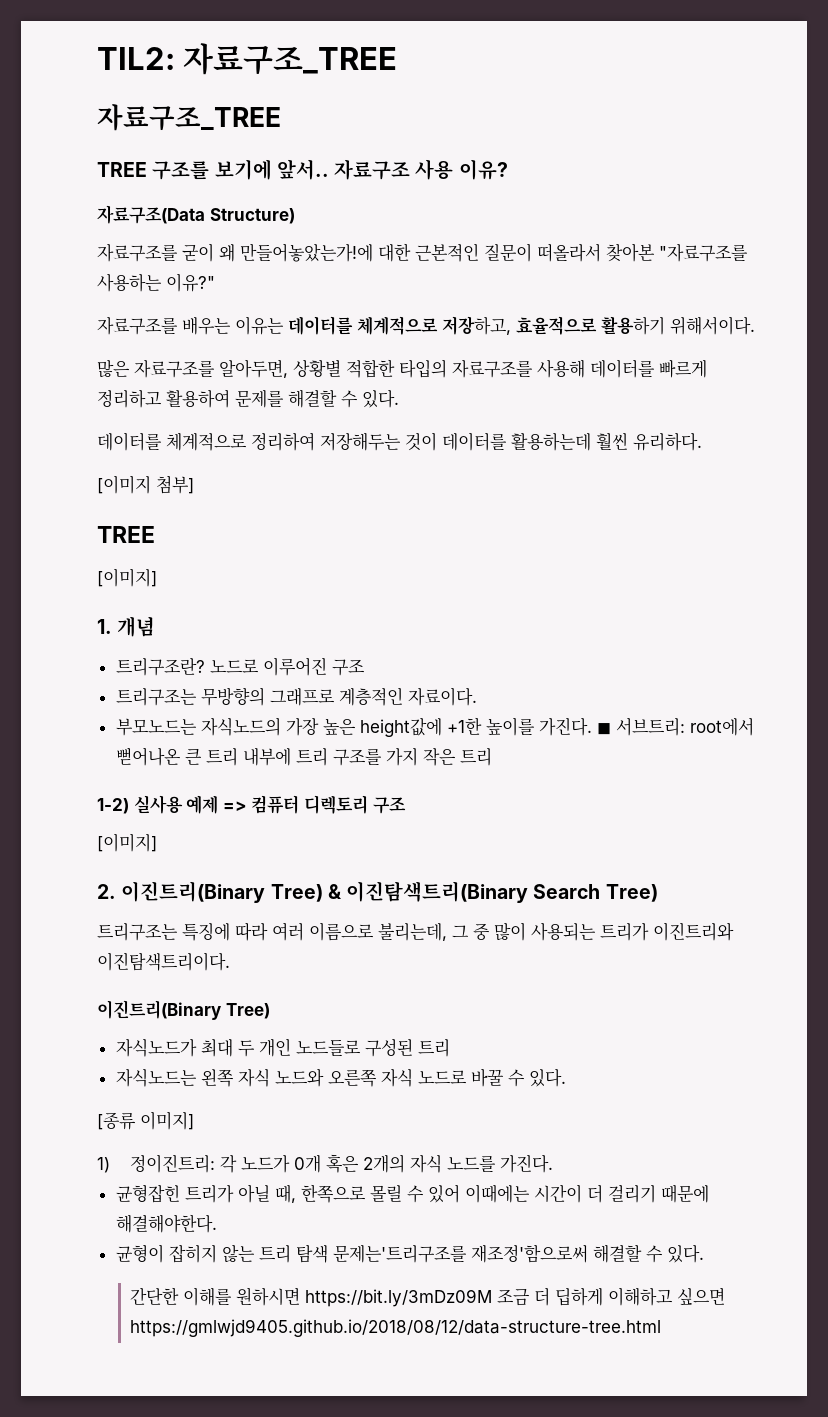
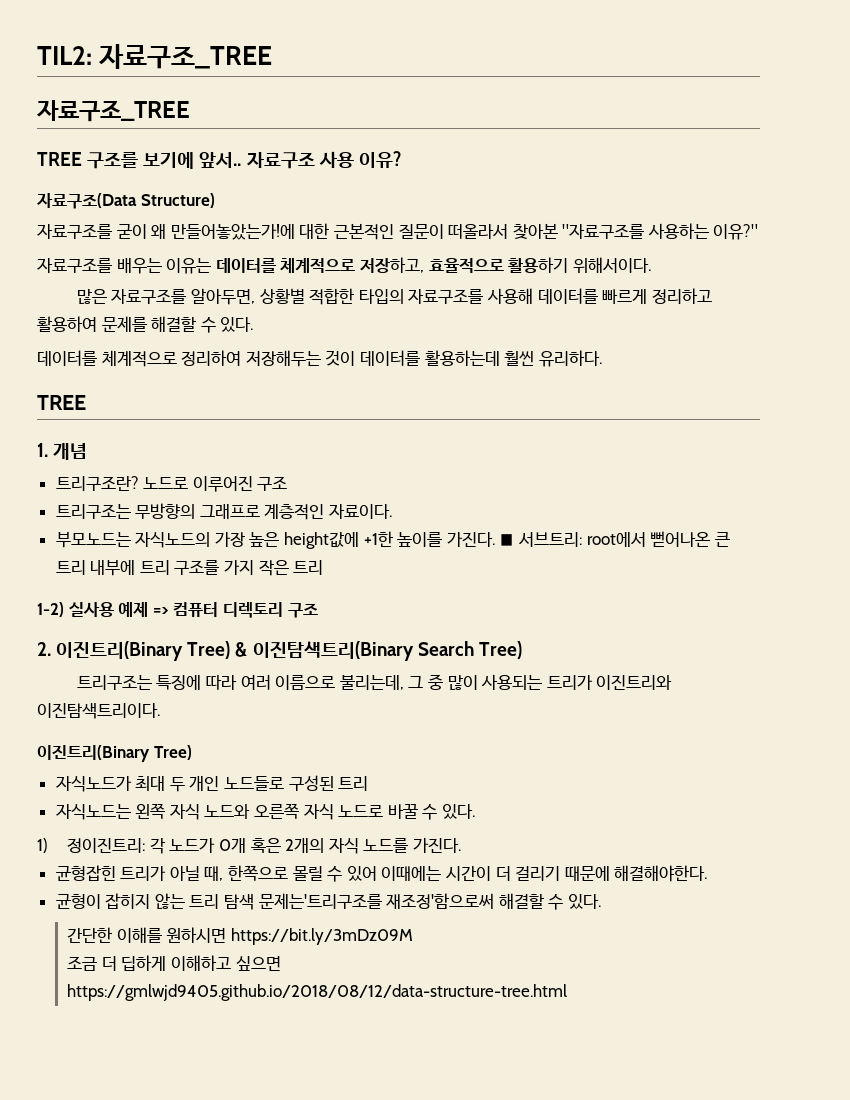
[97,475,194,494] [97,526,155,543] [97,568,157,587] // [이미지 첨부] // TREE // [이미지] -> [37,395,86,410] // TREE
[97,833,157,852] // [이미지] -> (318, 610) none
[97,1111,194,1130] // [종류 이미지] -> (476, 811) none
(493, 1298) none -> (413, 936) //

